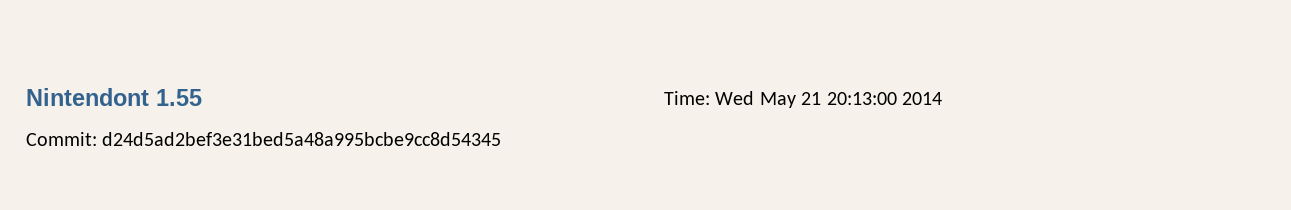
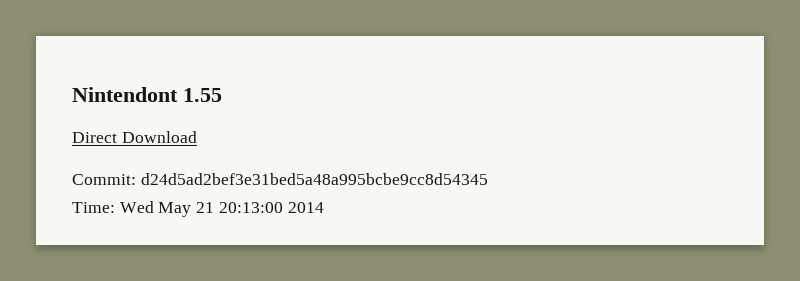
(202, 97) none -> [72,131,197,143] // Direct Download

